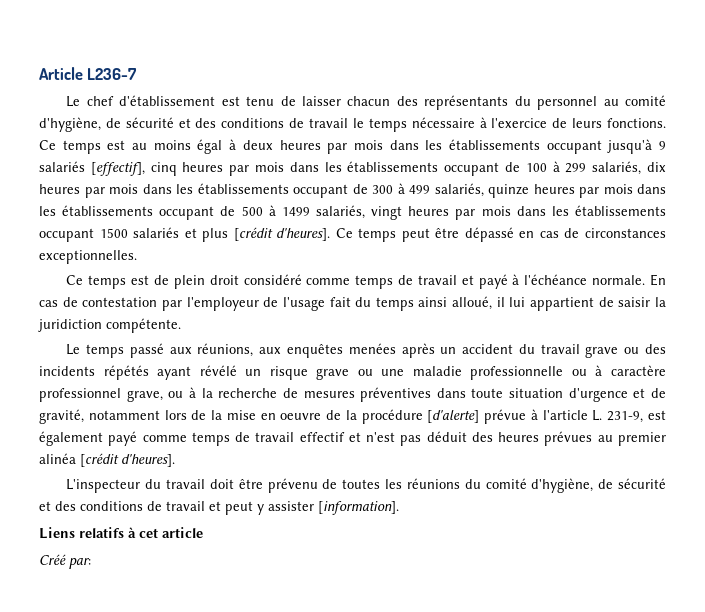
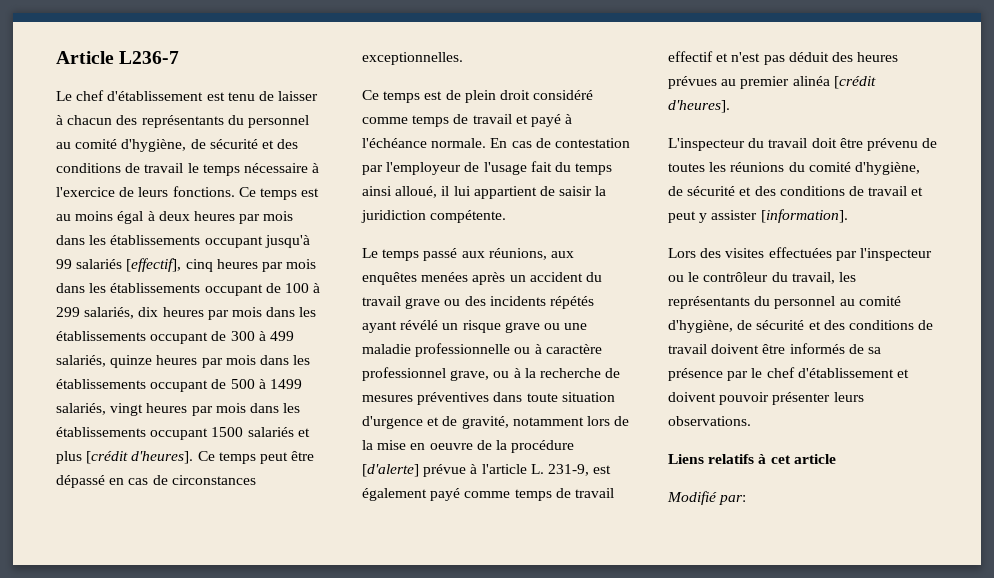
(341, 101) none -> [56,115,63,125] à
[659,141,666,150] 9 -> [56,259,72,269] 99
(399, 508) none -> [668,247,932,261] [668,272,856,284] [668,296,901,309] [668,320,934,333] [668,343,881,354] [668,367,909,381] [668,392,864,405] [668,416,751,426] // Lors des visites effectuées par l'inspecteur ou le contrôleur du travail, les représentants du personnel au comité d'hygiène, de sécurité et des conditions de travail doivent être informés de sa présence par le chef d'établissement et doivent pouvoir présenter leurs observations.
[39,554,66,565] Créé -> [667,491,717,505] Modifié

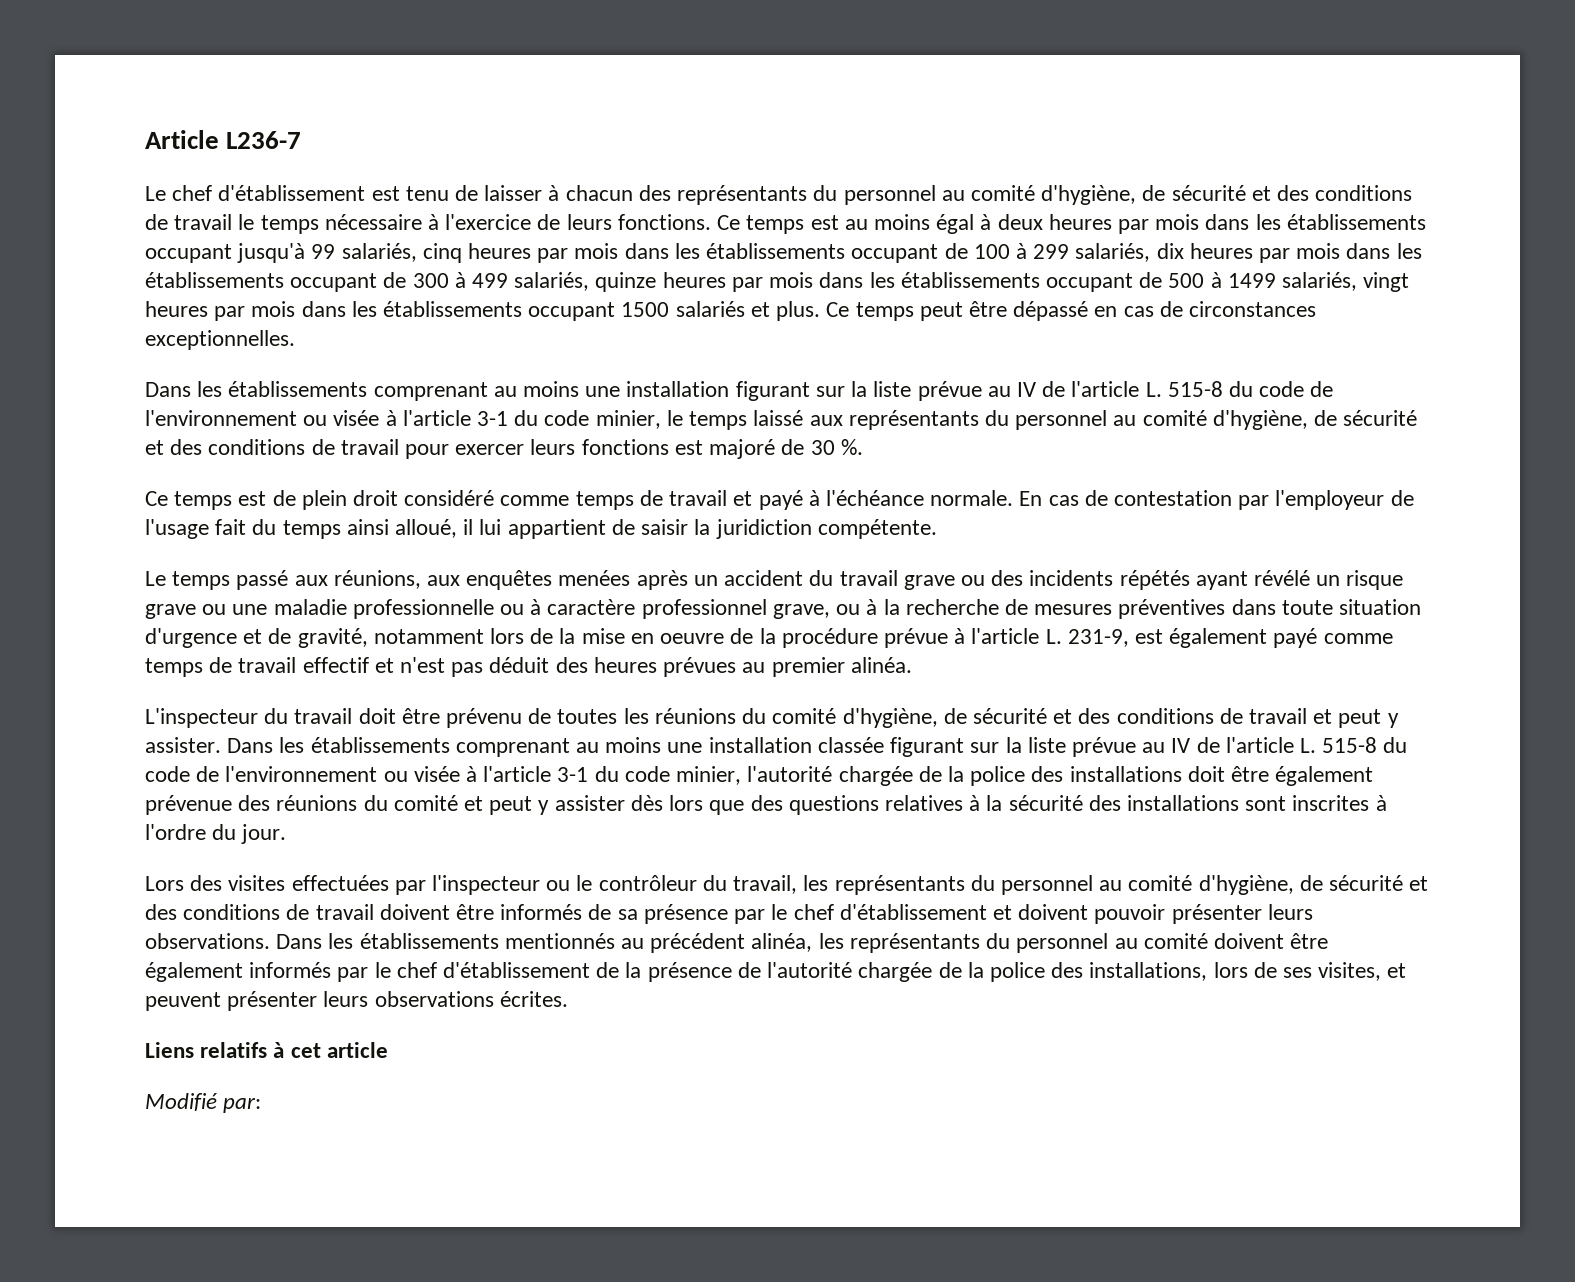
[76,258,182,272] salariés [effectif], -> [341,243,417,262] salariés,
[56,451,194,464] plus [crédit d'heures]. -> [776,301,821,321] plus.
(463, 58) none -> [145,381,1334,401] [145,410,1418,430] [145,439,863,459] // Dans les établissements comprenant au moins une installation figurant sur la liste prévue au IV de l'article L. 515-8 du code de l'environnement ou visée à l'article 3-1 du code minier, le temps laissé aux représentants du personnel au comité d'hygiène, de sécurité et des conditions de travail pour exercer leurs fonctions est majoré de 30 %.
[362,464,419,477] [d'alerte] -> (878, 638) none
[792,76,876,89] [668,100,730,113] alinéa [crédit d'heures]. -> [850,657,912,673] alinéa.
[711,209,848,223] assister [information]. -> [145,737,1408,757] [145,766,1374,786] [145,795,1387,815] [145,824,287,844] assister. Dans les établissements comprenant au moins une installation classée figurant sur la liste prévue au IV de l'article L. 515-8 du code de l'environnement ou visée à l'article 3-1 du code minier, l'autorité chargée de la police des installations doit être également prévenue des réunions du comité et peut y assister dès lors que des questions relatives à la sécurité des installations sont inscrites à l'ordre du jour.
(751, 421) none -> [276,933,1329,953] [145,962,1407,982] [145,991,568,1011] Dans les établissements mentionnés au précédent alinéa, les représentants du personnel au comité doivent être également informés par le chef d'établissement de la présence de l'autorité chargée de la police des installations, lors de ses visites, et peuvent présenter leurs observations écrites.

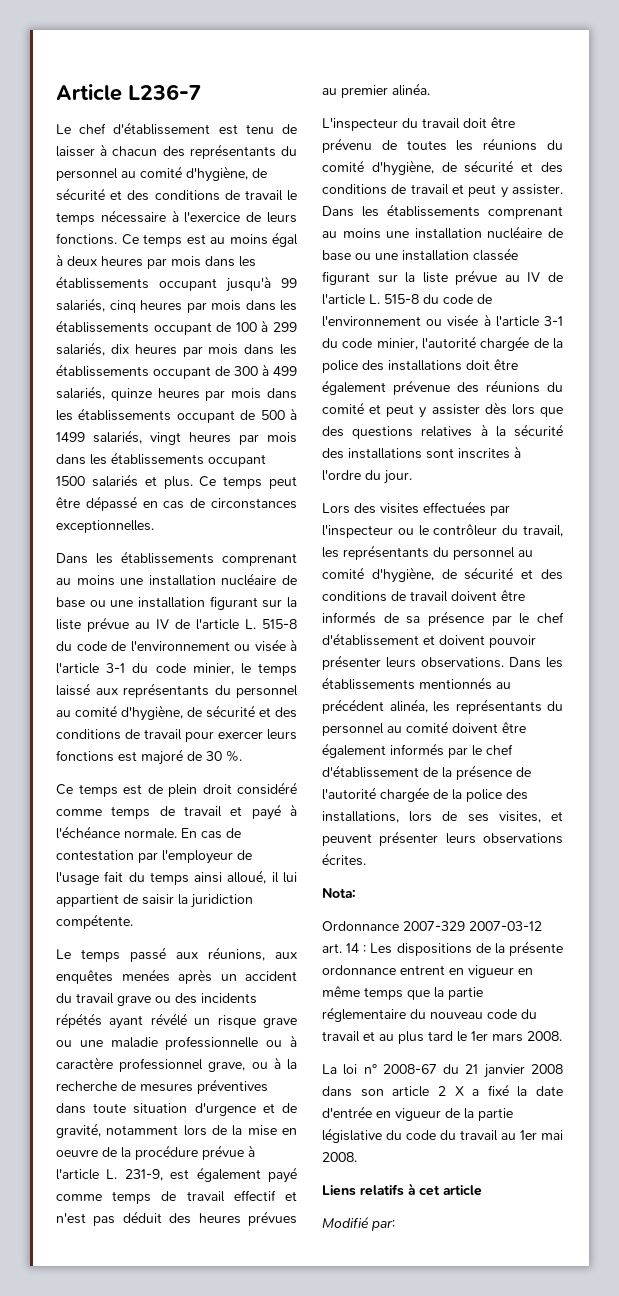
(730, 389) none -> [221,573,297,586] [56,597,205,608] nucléaire de base ou une installation
(812, 745) none -> [487,226,563,239] [322,250,469,261] nucléaire de base ou une installation
(568, 999) none -> [322,888,356,898] [322,921,542,931] [322,941,563,956] [322,965,533,978] [322,986,483,1000] [322,1007,537,1022] [322,1031,562,1044] [322,1064,563,1078] [322,1084,563,1097] [322,1106,513,1121] [322,1128,563,1143] [322,1152,357,1162] // Nota: // Ordonnance 2007-329 2007-03-12 art. 14 : Les dispositions de la présente ordonnance entrent en vigueur en même temps que la partie réglementaire du nouveau code du travail et au plus tard le 1er mars 2008. // La loi n° 2008-67 du 21 janvier 2008 dans son article 2 X a fixé la date d'entrée en vigueur de la partie législative du code du travail au 1er mai 2008.

